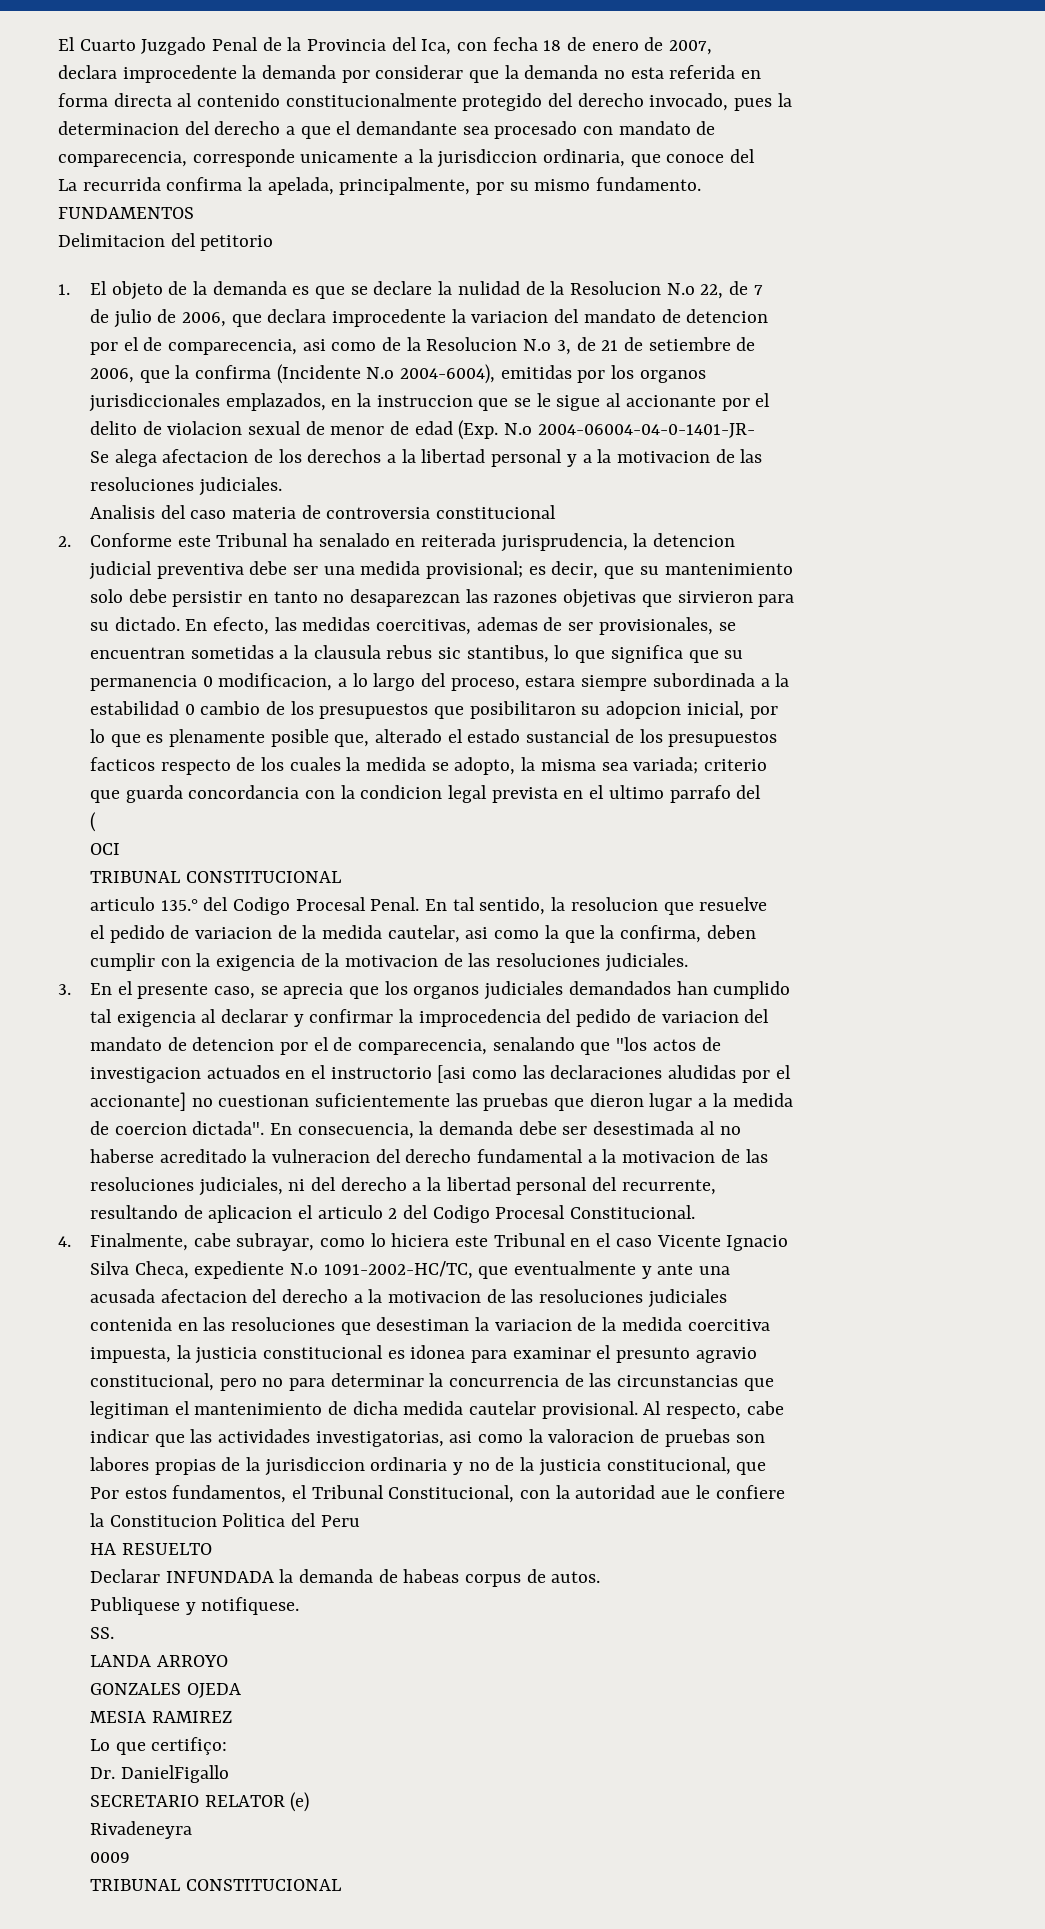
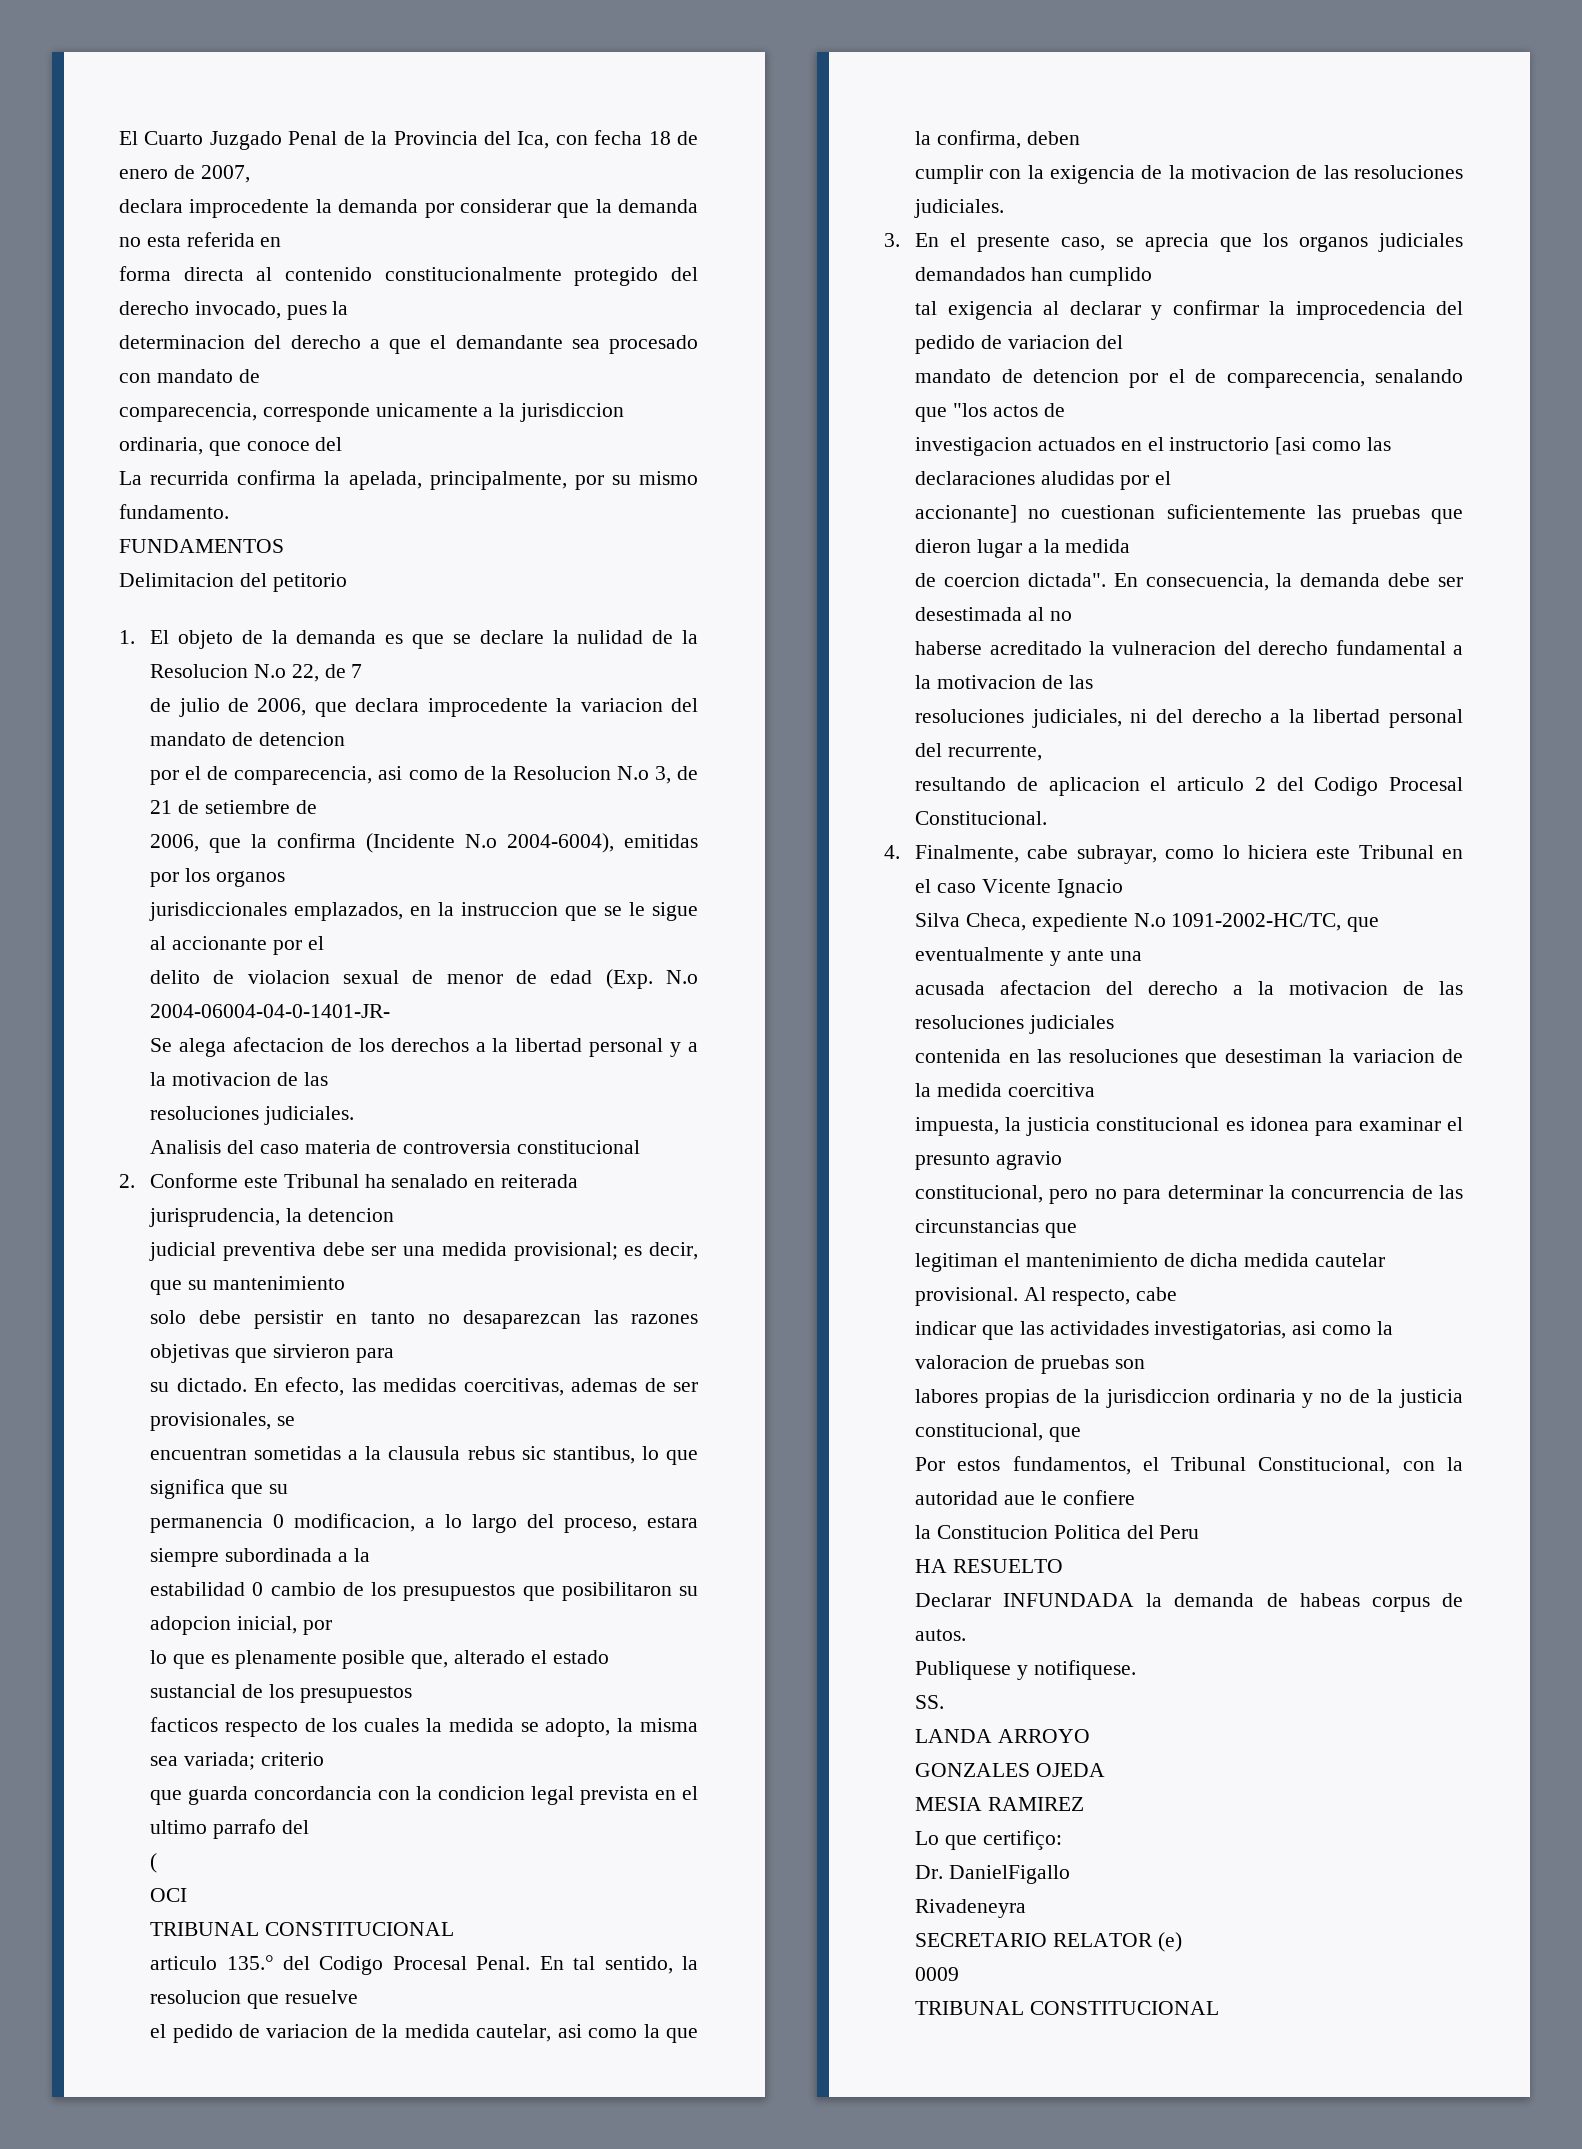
(229, 1774) none -> [915,1899,1027,1918] // Rivadeneyra
[90,1821,193,1839] // Rivadeneyra -> (1182, 1942) none

